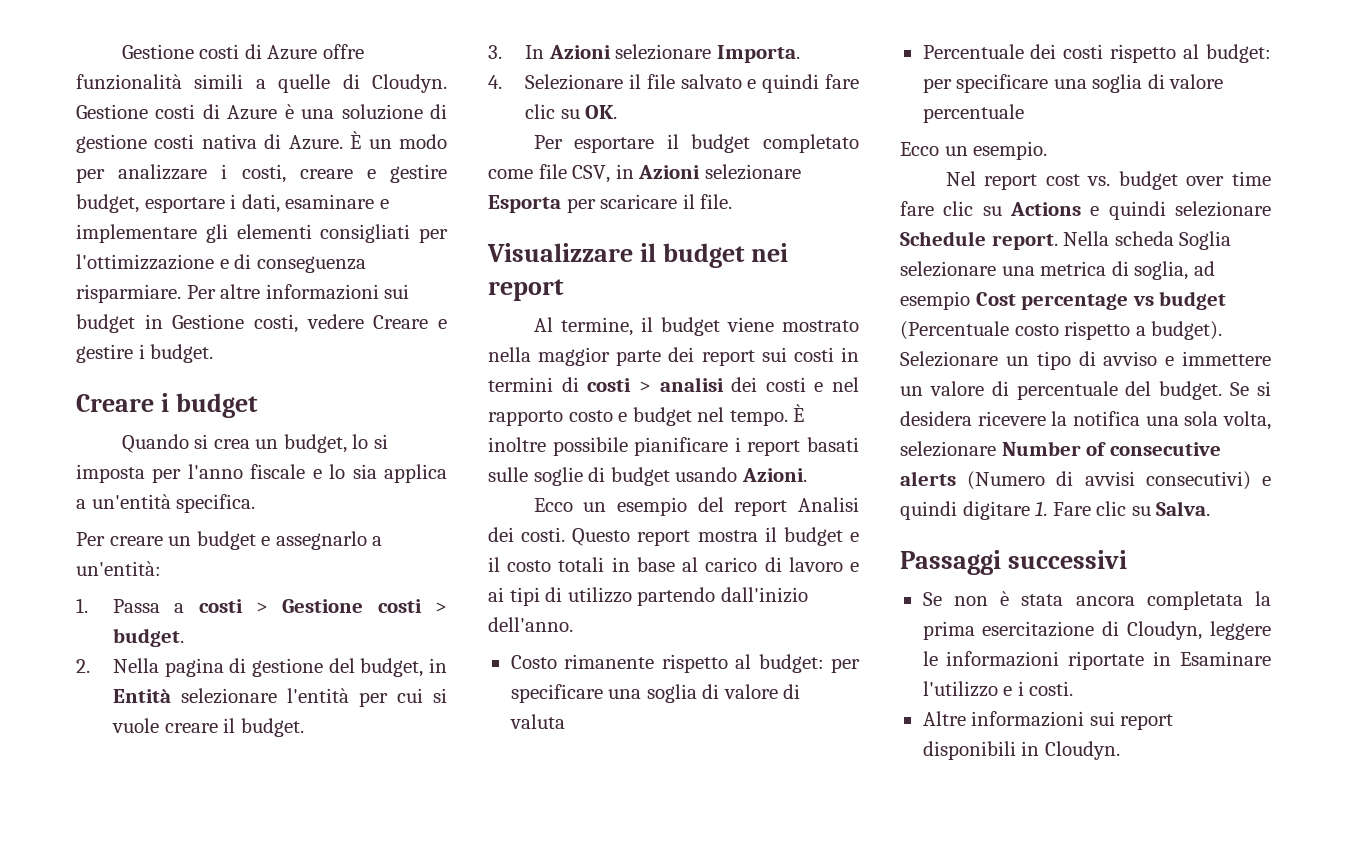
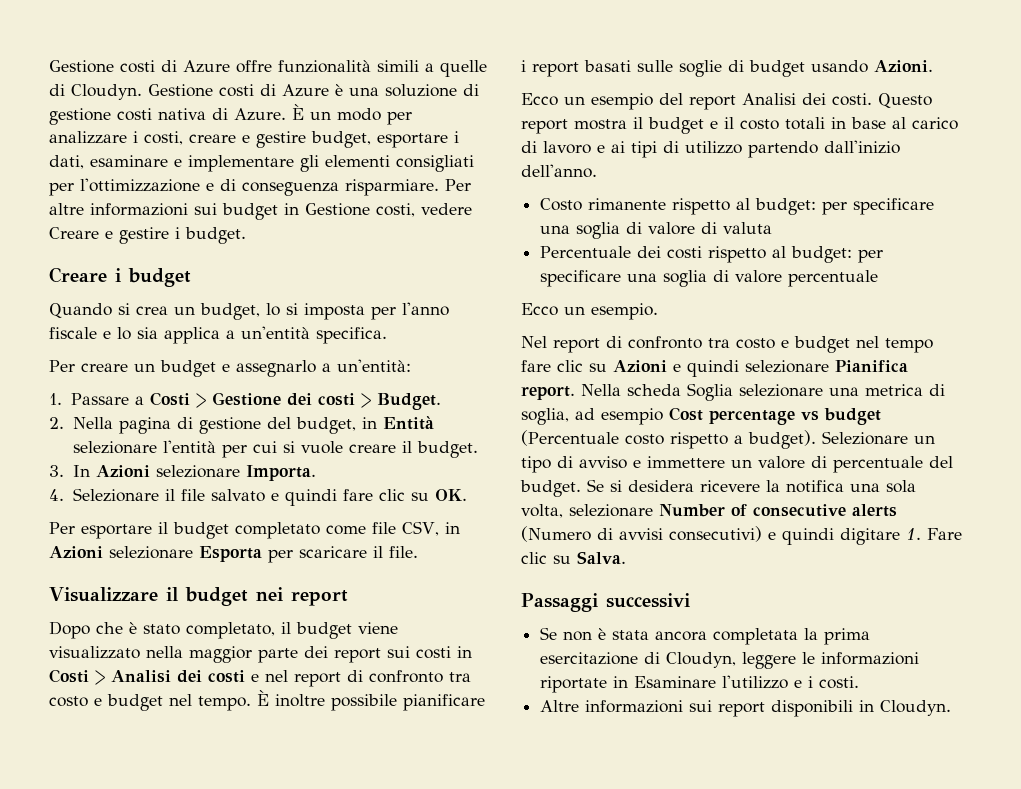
[113,599,447,613] [113,628,185,647] Passa a costi > Gestione costi > budget. -> [70,392,441,410] Passare a Costi > Gestione dei costi > Budget.
[533,317,633,336] Al termine, -> [49,621,275,639] Dopo che è stato completato,
[782,320,859,332] mostrato -> [49,646,140,659] visualizzato
[488,377,859,392] [488,410,563,426] termini di costi > analisi dei costi e nel rapporto -> [49,669,471,687] Costi > Analisi dei costi e nel report di confronto tra
[1045,171,1271,190] [900,201,1081,216] cost vs. budget over time fare clic su Actions -> [606,336,933,353] [521,360,667,372] di confronto tra costo e budget nel tempo fare clic su Azioni
[900,231,986,246] Schedule -> [835,360,908,372] Pianifica

